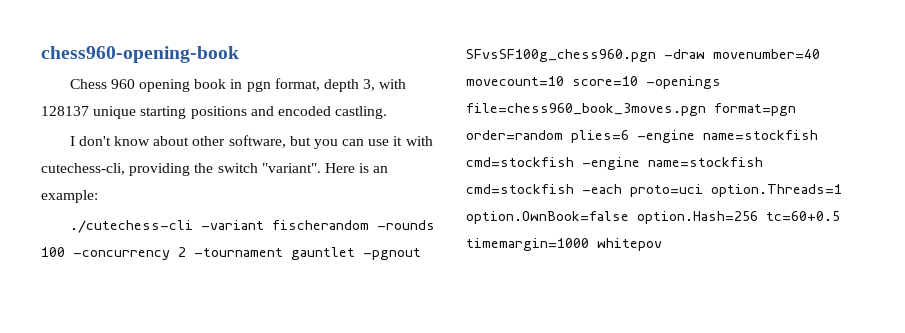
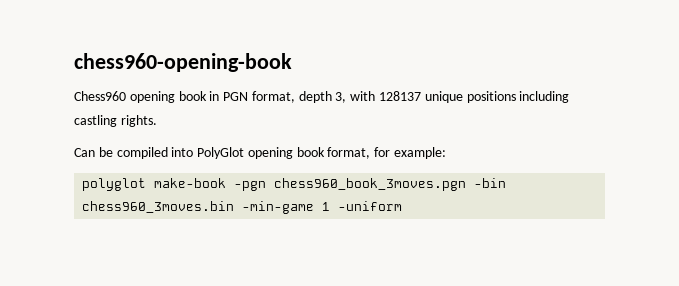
[69,79,135,89] Chess 960 -> [74,91,126,101] Chess960
[246,81,271,92] pgn -> [223,92,249,101] PGN
[140,106,388,119] [69,135,433,149] [41,163,389,176] [41,190,98,203] [69,220,435,233] [41,247,421,260] [466,49,820,62] [466,76,721,89] [466,103,796,116] [466,130,818,143] [466,157,763,170] [466,184,842,197] [466,211,840,224] [466,238,662,251] starting positions and encoded castling. // I don't know about other software, but you can use it with cutechess-cli, providing the switch "variant". Here is an example: // ./cutechess-cli -variant fischerandom -rounds 100 -concurrency 2 -tournament gauntlet -pgnout SFvsSF100g_chess960.pgn -draw movenumber=40 movecount=10 score=10 -openings file=chess960_book_3moves.pgn format=pgn order=random plies=6 -engine name=stockfish cmd=stockfish -engine name=stockfish cmd=stockfish -each proto=uci option.Threads=1 option.OwnBook=false option.Hash=256 tc=60+0.5 timemargin=1000 whitepov -> [466,91,570,103] [74,115,157,127] [74,147,447,159] [82,178,507,191] [82,201,403,214] positions including castling rights. // Can be compiled into PolyGlot opening book format, for example: // polyglot make-book -pgn chess960_book_3moves.pgn -bin chess960_3moves.bin -min-game 1 -uniform

